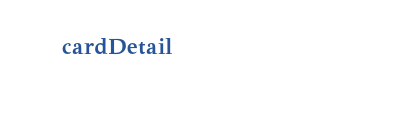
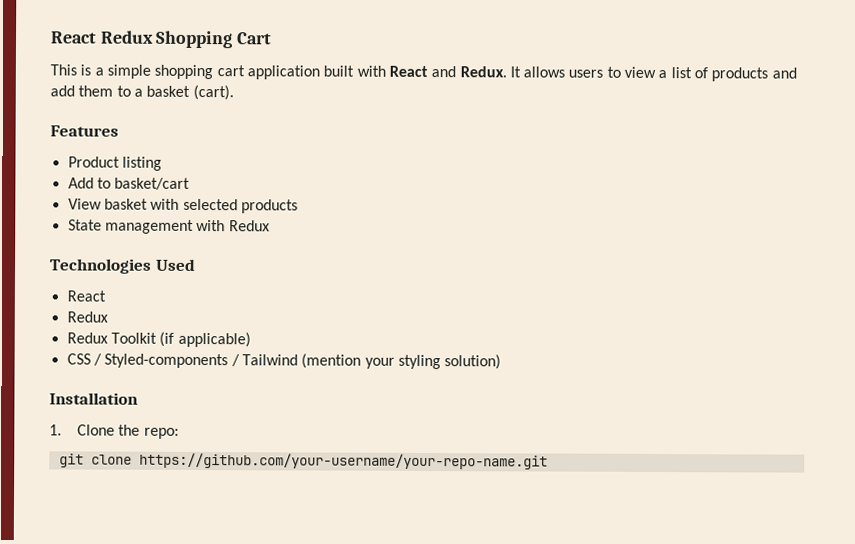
[62,38,172,55] cardDetail -> [50,30,273,49] [50,64,797,82] [50,84,234,101] [50,125,119,137] [67,156,162,171] [67,177,191,190] [67,198,298,214] [67,219,270,234] [49,258,196,274] [66,290,106,302] [66,311,108,323] [66,331,251,348] [66,353,502,370] [49,392,138,405] [49,424,179,439] [58,452,548,470] React Redux Shopping Cart // This is a simple shopping cart application built with React and Redux. It allows users to view a list of products and add them to a basket (cart). // Features // Product listing // Add to basket/cart // View basket with selected products // State management with Redux // Technologies Used // React // Redux // Redux Toolkit (if applicable) // CSS / Styled-components / Tailwind (mention your styling solution) // Installation // 1. Clone the repo: // git clone https://github.com/your-username/your-repo-name.git

